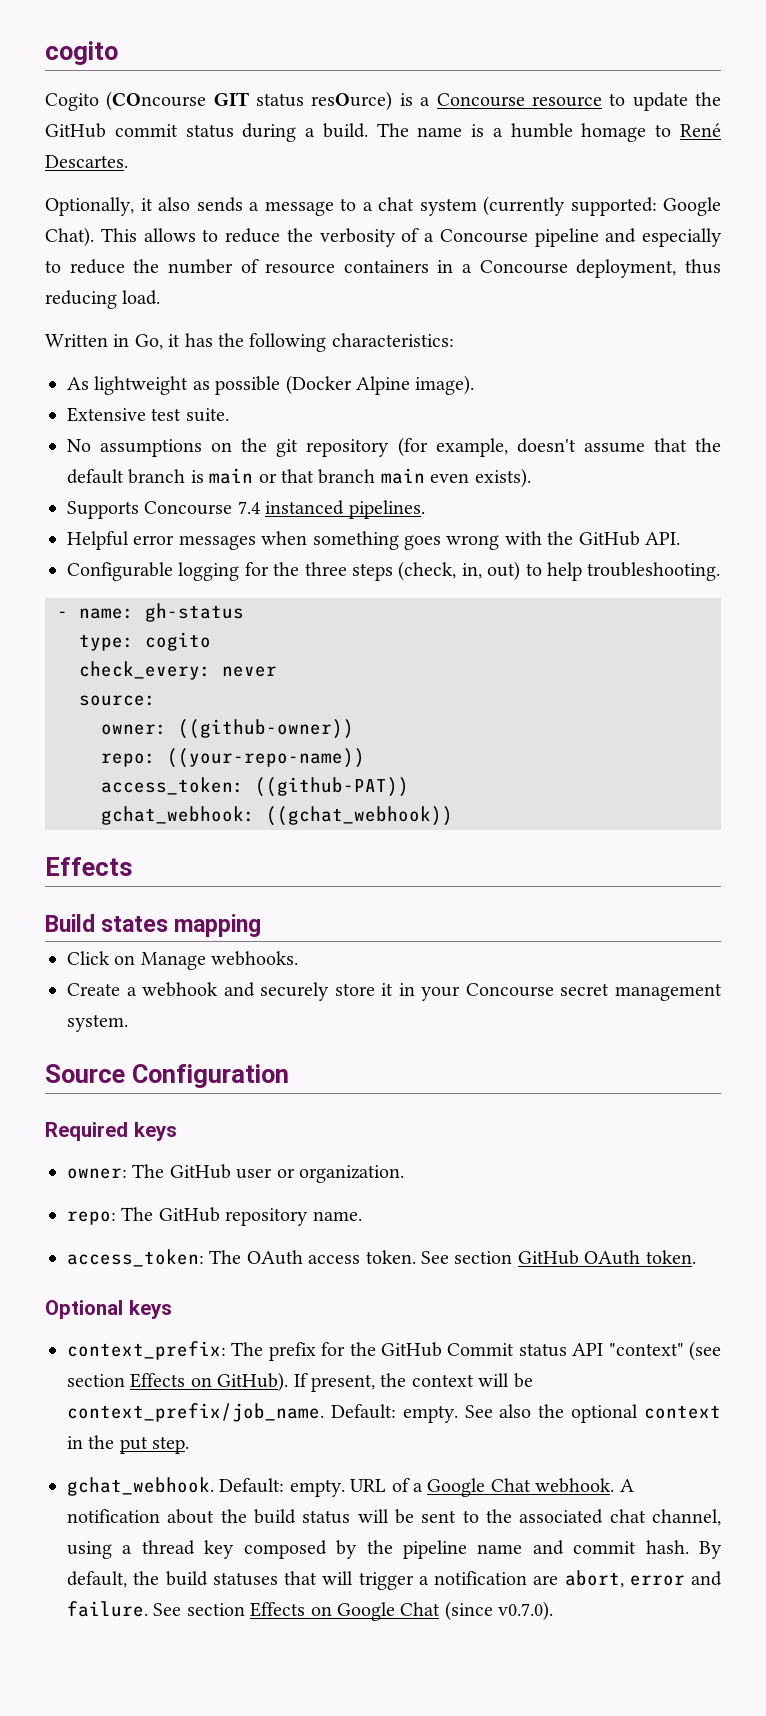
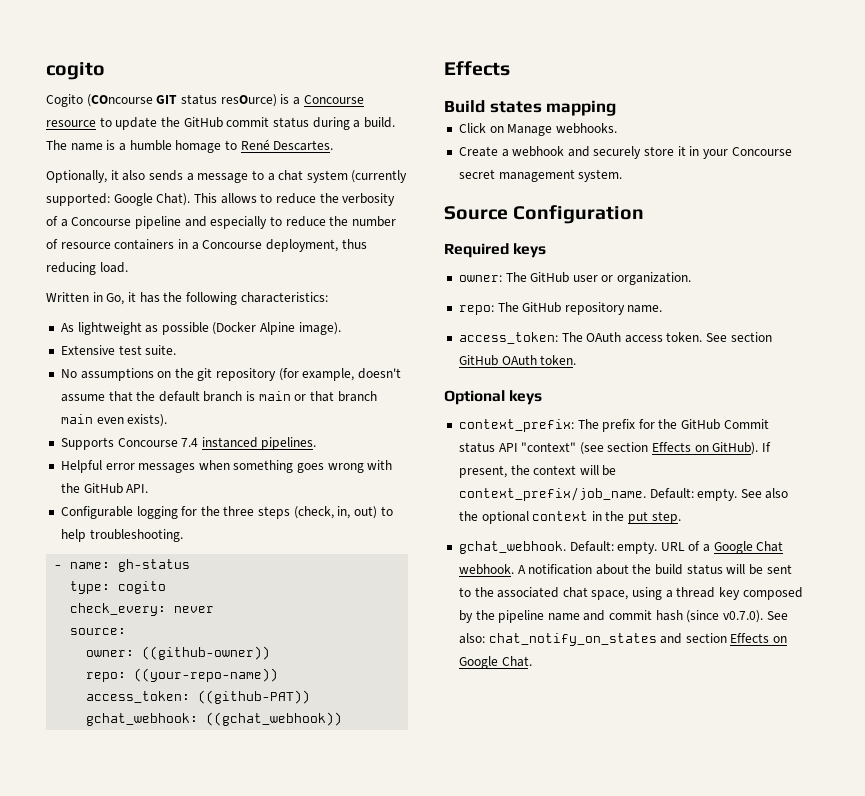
[652,1509,721,1526] channel, -> [591,590,629,600] space,
[645,1540,722,1559] [67,1570,722,1590] [67,1601,182,1617] hash. By default, the build statuses that will trigger a notification are abort, error and failure. See -> [655,610,788,623] [458,633,683,646] hash (since v0.7.0). See also: chat_notify_on_states and
[400,1601,554,1621] Chat (since v0.7.0). -> [501,656,532,667] Chat.

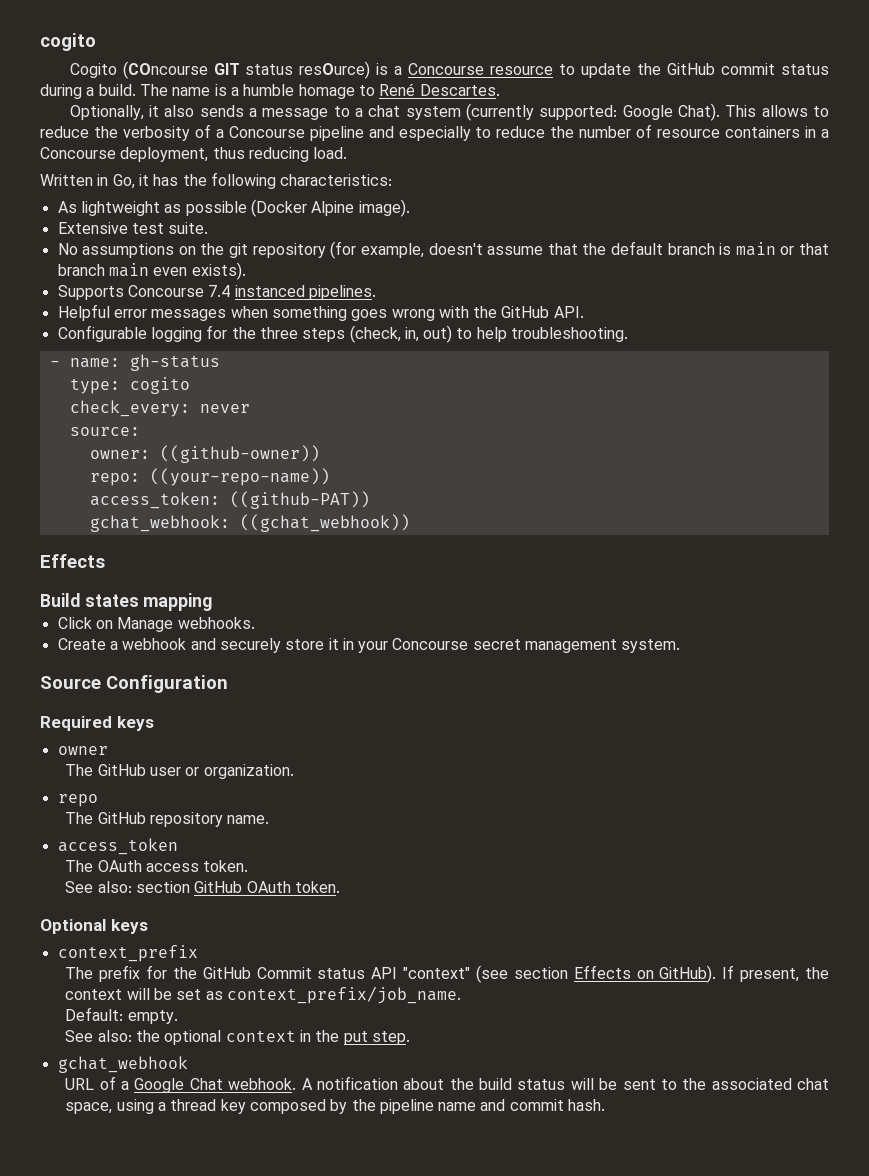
[458,275,502,282] owner: -> [57,746,108,755] owner //
[458,305,494,315] repo: -> [57,794,98,807] repo //
[458,332,558,344] access_token: -> [57,838,178,855] access_token //
[706,333,728,342] See -> [65,881,132,893] // See also:
[458,419,574,432] context_prefix: -> [57,945,198,962] context_prefix //
(617, 470) none -> [176,989,223,1000] set as
[649,488,789,501] Default: empty. See also -> [65,1007,178,1024] [65,1030,132,1042] // Default: empty. // See also:
[458,541,658,554] gchat_webhook. Default: empty. -> [57,1056,188,1073] gchat_webhook //
[655,610,788,623] [458,633,788,646] [458,656,532,669] hash (since v0.7.0). See also: chat_notify_on_states and section Effects on Google Chat. -> [568,1099,606,1111] hash.

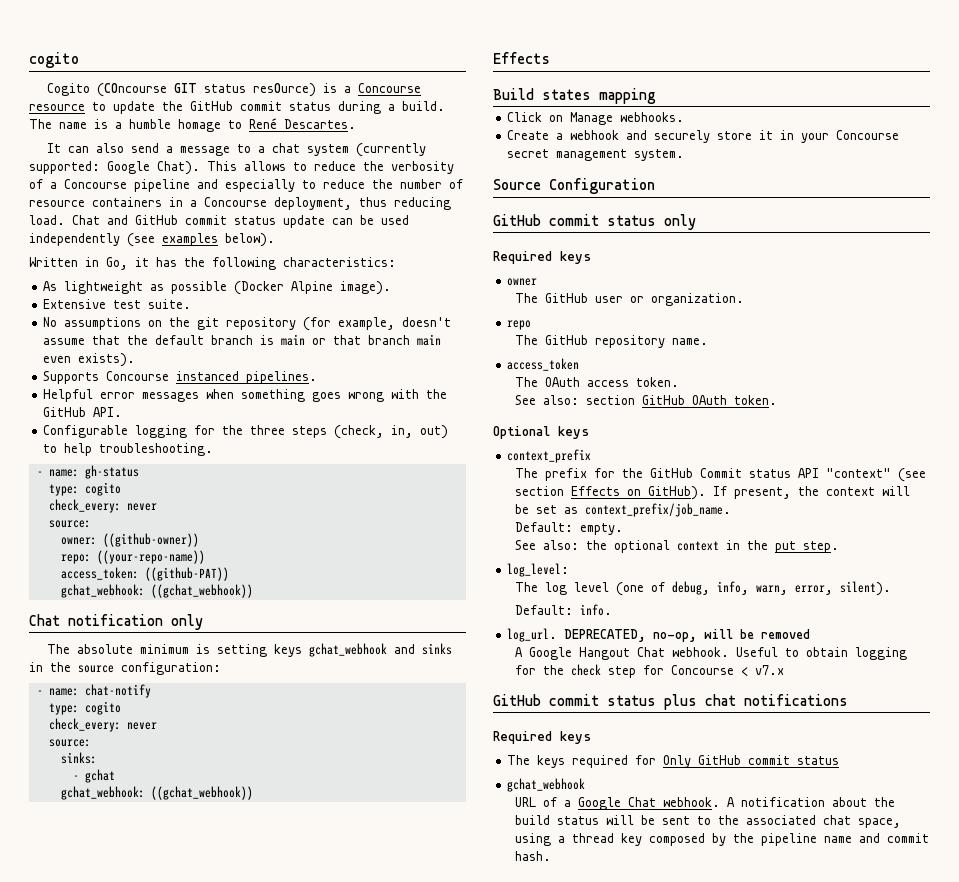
[69,105,244,120] Optionally, it also sends -> [47,143,160,153] It can also send
(348, 153) none -> [72,215,409,228] [29,233,275,247] Chat and GitHub commit status update can be used independently (see examples below).
[208,285,231,297] 7.4 -> (170, 376) none
(410, 523) none -> [29,614,203,630] [47,643,453,657] [29,662,221,675] [36,684,151,698] [48,701,121,715] [48,718,157,732] [48,739,91,747] [60,752,97,764] [72,769,115,783] [60,786,253,800] // Chat notification only // The absolute minimum is setting keys gchat_webhook and sinks in the source configuration: // - name: chat-notify // type: cogito // check_every: never // source: // sinks: // - gchat // gchat_webhook: ((gchat_webhook))
(228, 684) none -> [493,214,696,230] // GitHub commit status only
(410, 1038) none -> [507,563,570,577] [515,581,892,596] [515,604,613,616] [507,628,811,642] [515,647,908,660] [515,664,785,678] [493,694,848,710] [493,731,591,744] [507,755,840,768] // log_level: // The log level (one of debug, info, warn, error, silent). // Default: info. // log_url. DEPRECATED, no-op, will be removed // A Google Hangout Chat webhook. Useful to obtain logging for the check step for Concourse < v7.x // GitHub commit status plus chat notifications // Required keys // The keys required for Only GitHub commit status

